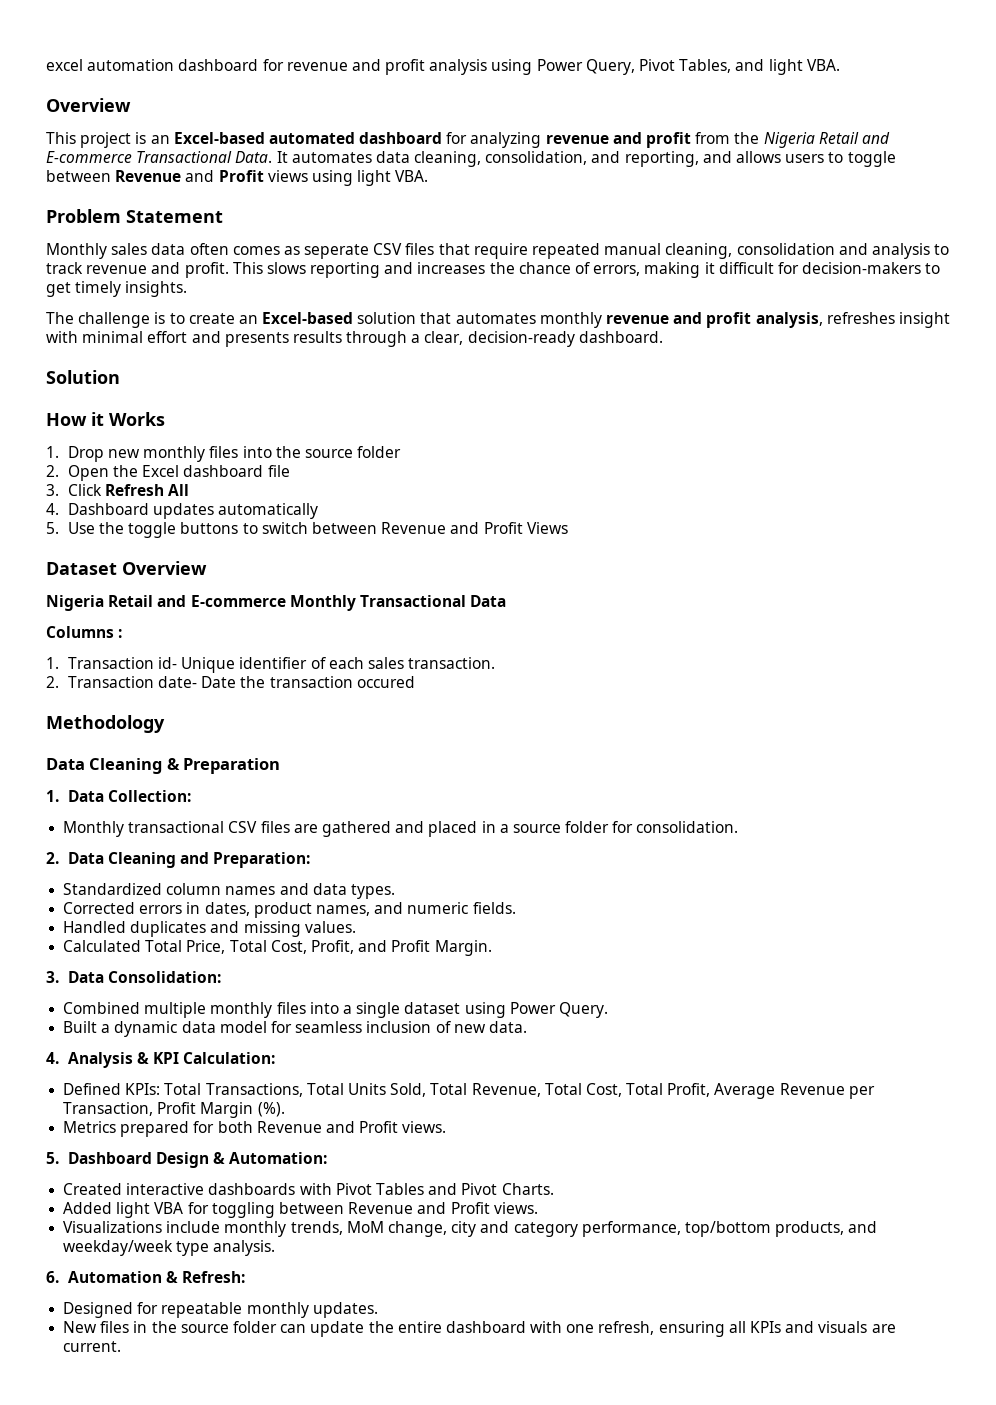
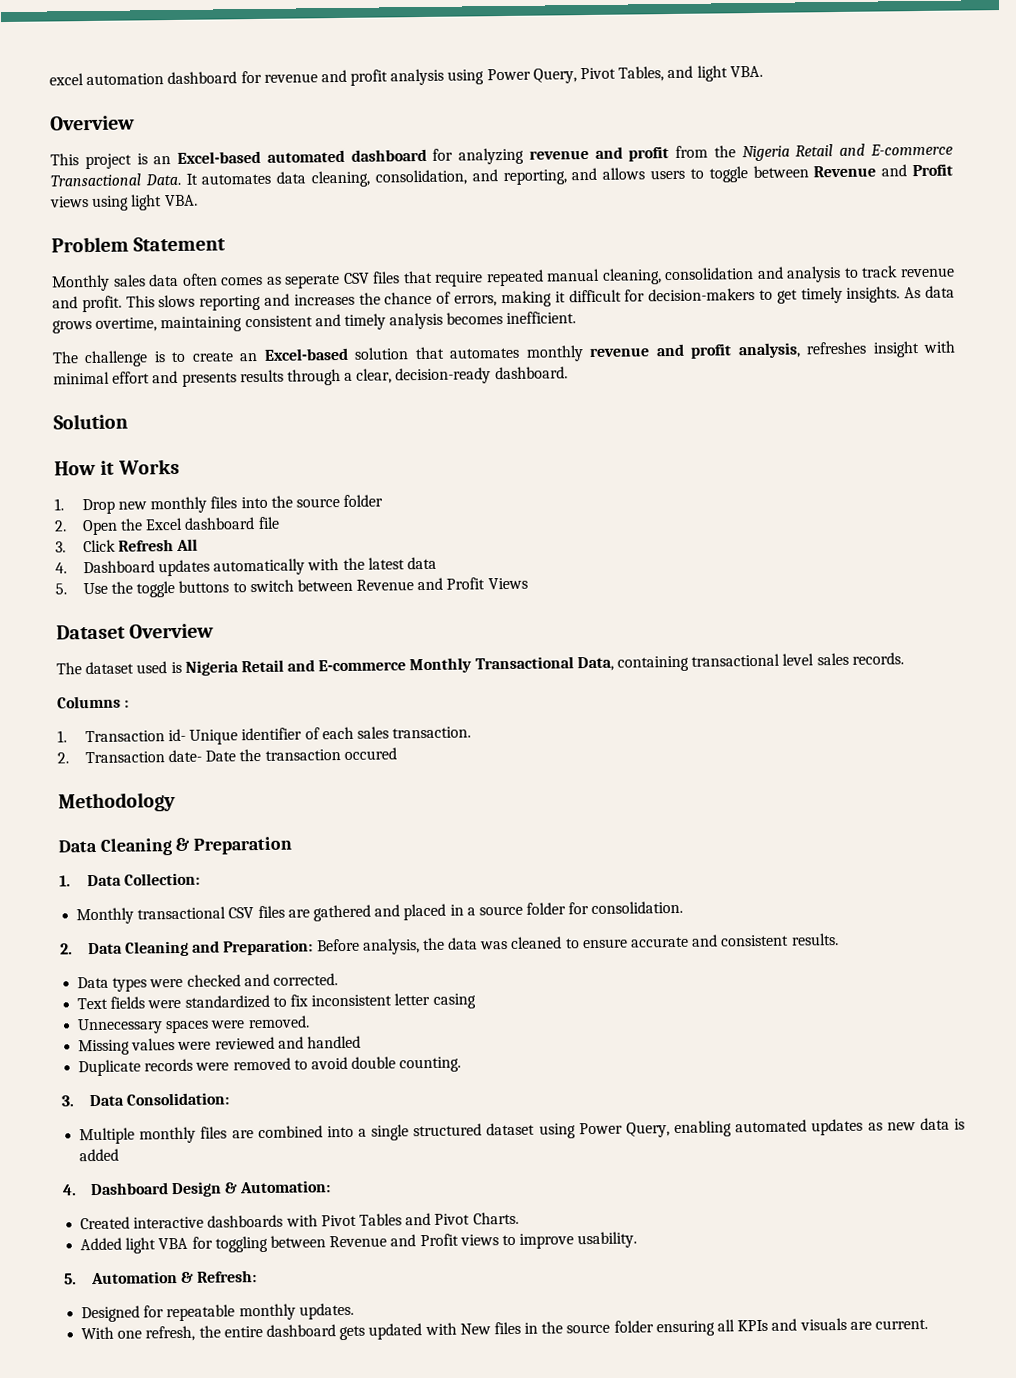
(188, 289) none -> [904,285,956,299] [52,311,577,334] As data grows overtime, maintaining consistent and timely analysis becomes inefficient.
(319, 511) none -> [307,556,437,571] with the latest data
(207, 568) none -> [56,661,182,675] The dataset used is
[470,595,507,607] Data -> [576,652,904,672] Data, containing transactional level sales records.
[63,883,395,899] [63,902,516,918] [63,921,356,937] [63,940,492,956] [46,971,222,983] [63,1002,306,1018] // Standardized column names and data types. // Corrected errors in dates, product names, and numeric fields. // Handled duplicates and missing values. // Calculated Total Price, Total Cost, Profit, and Profit Margin. // 3. Data Consolidation: // Combined multiple monthly files -> [316,933,839,955] [77,973,338,992] [77,992,476,1010] [77,1015,310,1035] [78,1035,361,1056] [78,1056,462,1077] [61,1092,229,1107] [79,1125,323,1145] Before analysis, the data was cleaned to ensure accurate and consistent results. // Data types were checked and corrected. // Text fields were standardized to fix inconsistent letter casing // Unnecessary spaces were removed. // Missing values were reviewed and handled // Duplicate records were removed to avoid double counting. // 3. Data Consolidation: // Multiple monthly files are combined
(401, 1010) none -> [413,1123,483,1137] structured
[558,1002,608,1018] [63,1021,527,1037] [46,1052,276,1068] [63,1083,875,1099] [63,1102,285,1118] [63,1121,447,1137] [46,1152,59,1164] Query. // Built a dynamic data model for seamless inclusion of new data. // 4. Analysis & KPI Calculation: // Defined KPIs: Total Transactions, Total Units Sold, Total Revenue, Total Cost, Total Profit, Average Revenue per Transaction, Profit Margin (%). // Metrics prepared for both Revenue and Profit views. // 5. -> [625,1117,966,1138] [79,1148,120,1162] [62,1184,77,1196] Query, enabling automated updates as new data is added // 4.
[493,1202,538,1214] [63,1221,878,1237] [63,1240,276,1256] [46,1271,59,1283] views. // Visualizations include monthly trends, MoM change, city and category performance, top/bottom products, and weekday/week type analysis. // 6. -> [459,1231,638,1249] [64,1273,77,1285] views to improve usability. // 5.
(378, 1310) none -> [81,1322,457,1342] With one refresh, the entire dashboard gets updated with
[280,1321,655,1337] can update the entire dashboard with one refresh, -> (654, 1326) none

